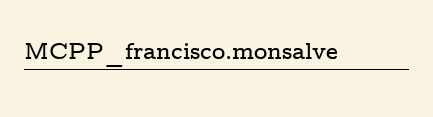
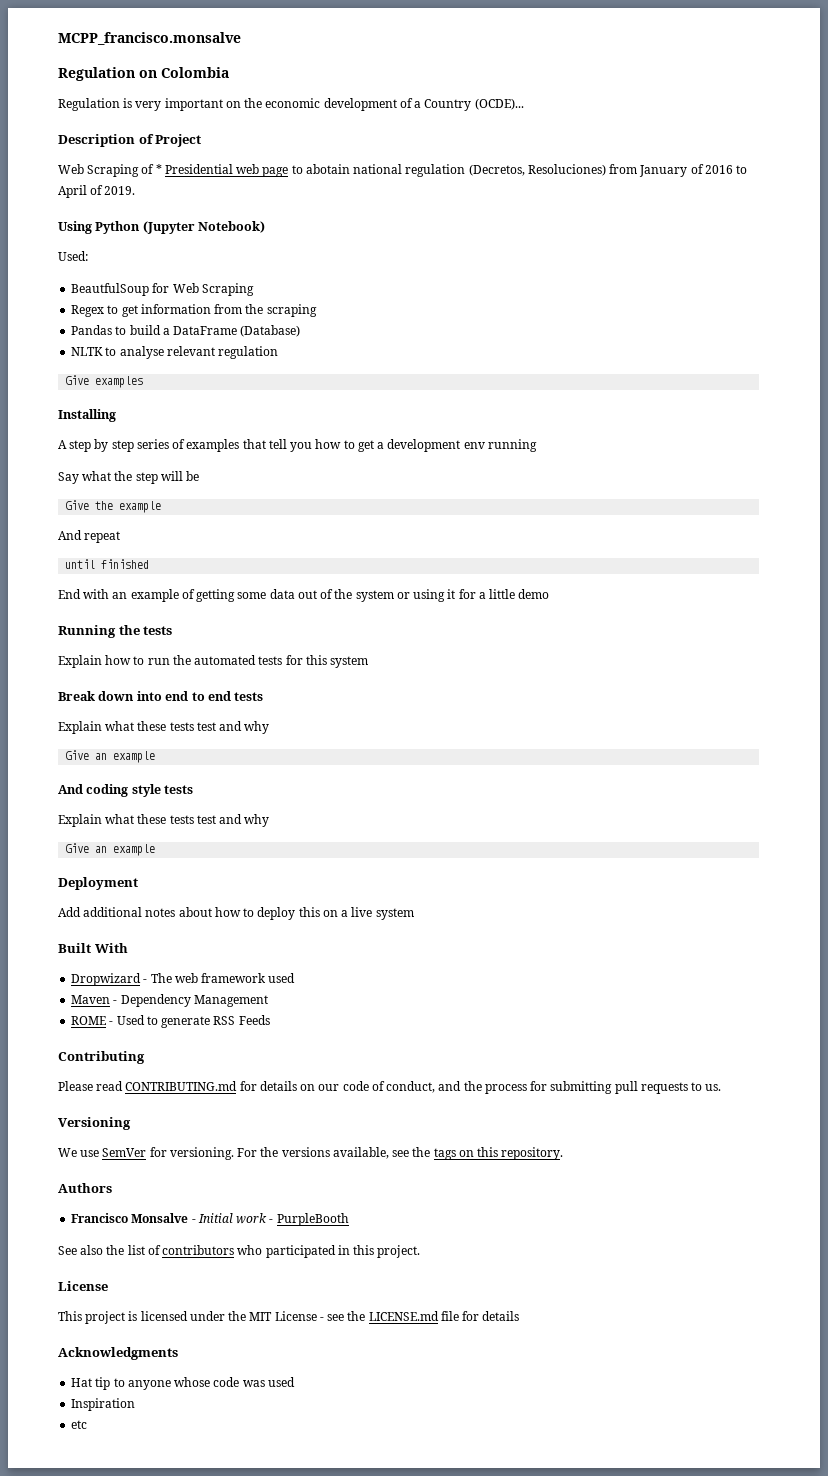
(338, 54) none -> [58,67,229,81] [58,98,524,111] [58,134,202,147] [58,164,748,177] [58,185,136,198] [58,221,266,234] [58,251,88,261] [71,283,254,296] [71,304,317,317] [71,325,301,337] [71,346,279,359] [65,375,144,388] [58,409,116,422] [58,439,537,452] [58,471,200,484] [65,500,162,513] [58,530,121,543] [65,559,150,569] [58,589,550,602] [58,625,173,638] [58,655,369,668] [58,691,264,701] [58,721,270,734] [65,750,156,763] [58,784,194,797] [58,814,270,827] [65,843,156,856] [58,877,138,890] [58,907,414,920] [58,943,128,953] [71,973,296,986] [71,994,268,1007] [71,1015,270,1028] [58,1051,145,1064] [58,1081,722,1094] [58,1117,131,1130] [58,1147,564,1160] [58,1183,112,1193] [71,1213,349,1226] [58,1245,421,1258] [58,1281,108,1291] [58,1311,520,1324] [58,1347,178,1360] [71,1377,295,1390] [71,1398,136,1411] [71,1420,88,1429] // Regulation on Colombia // Regulation is very important on the economic development of a Country (OCDE)... // Description of Project // Web Scraping of * Presidential web page to abotain national regulation (Decretos, Resoluciones) from January of 2016 to April of 2019. // Using Python (Jupyter Notebook) // Used: // BeautfulSoup for Web Scraping // Regex to get information from the scraping // Pandas to build a DataFrame (Database) // NLTK to analyse relevant regulation // Give examples // Installing // A step by step series of examples that tell you how to get a development env running // Say what the step will be // Give the example // And repeat // until finished // End with an example of getting some data out of the system or using it for a little demo // Running the tests // Explain how to run the automated tests for this system // Break down into end to end tests // Explain what these tests test and why // Give an example // And coding style tests // Explain what these tests test and why // Give an example // Deployment // Add additional notes about how to deploy this on a live system // Built With // Dropwizard - The web framework used // Maven - Dependency Management // ROME - Used to generate RSS Feeds // Contributing // Please read CONTRIBUTING.md for details on our code of conduct, and the process for submitting pull requests to us. // Versioning // We use SemVer for versioning. For the versions available, see the tags on this repository. // Authors // Francisco Monsalve - Initial work - PurpleBooth // See also the list of contributors who participated in this project. // License // This project is licensed under the MIT License - see the LICENSE.md file for details // Acknowledgments // Hat tip to anyone whose code was used // Inspiration // etc

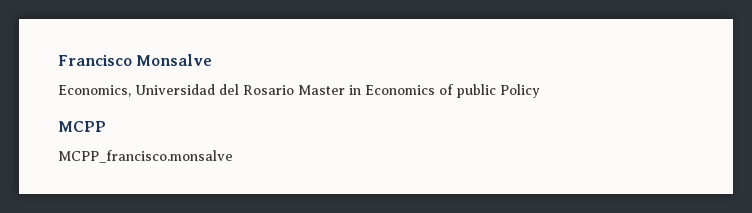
[58,32,241,45] [58,67,229,81] [58,98,524,111] [58,134,202,147] [58,164,748,177] [58,185,136,198] [58,221,266,234] [58,251,88,261] [71,283,254,296] [71,304,317,317] [71,325,301,337] [71,346,279,359] [65,375,144,388] [58,409,116,422] [58,439,537,452] [58,471,200,484] [65,500,162,513] [58,530,121,543] [65,559,150,569] [58,589,550,602] [58,625,173,638] [58,655,369,668] [58,691,264,701] [58,721,270,734] [65,750,156,763] [58,784,194,797] [58,814,270,827] [65,843,156,856] [58,877,138,890] [58,907,414,920] [58,943,128,953] [71,973,296,986] [71,994,268,1007] [71,1015,270,1028] [58,1051,145,1064] [58,1081,722,1094] [58,1117,131,1130] [58,1147,564,1160] [58,1183,112,1193] [71,1213,349,1226] [58,1245,421,1258] [58,1281,108,1291] [58,1311,520,1324] [58,1347,178,1360] [71,1377,295,1390] [71,1398,136,1411] [71,1420,88,1429] MCPP_francisco.monsalve // Regulation on Colombia // Regulation is very important on the economic development of a Country (OCDE)... // Description of Project // Web Scraping of * Presidential web page to abotain national regulation (Decretos, Resoluciones) from January of 2016 to April of 2019. // Using Python (Jupyter Notebook) // Used: // BeautfulSoup for Web Scraping // Regex to get information from the scraping // Pandas to build a DataFrame (Database) // NLTK to analyse relevant regulation // Give examples // Installing // A step by step series of examples that tell you how to get a development env running // Say what the step will be // Give the example // And repeat // until finished // End with an example of getting some data out of the system or using it for a little demo // Running the tests // Explain how to run the automated tests for this system // Break down into end to end tests // Explain what these tests test and why // Give an example // And coding style tests // Explain what these tests test and why // Give an example // Deployment // Add additional notes about how to deploy this on a live system // Built With // Dropwizard - The web framework used // Maven - Dependency Management // ROME - Used to generate RSS Feeds // Contributing // Please read CONTRIBUTING.md for details on our code of conduct, and the process for submitting pull requests to us. // Versioning // We use SemVer for versioning. For the versions available, see the tags on this repository. // Authors // Francisco Monsalve - Initial work - PurpleBooth // See also the list of contributors who participated in this project. // License // This project is licensed under the MIT License - see the LICENSE.md file for details // Acknowledgments // Hat tip to anyone whose code was used // Inspiration // etc -> [58,54,213,66] [58,84,540,98] [58,121,106,132] [58,150,233,163] Francisco Monsalve // Economics, Universidad del Rosario Master in Economics of public Policy // MCPP // MCPP_francisco.monsalve

